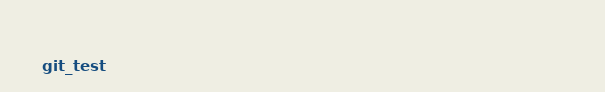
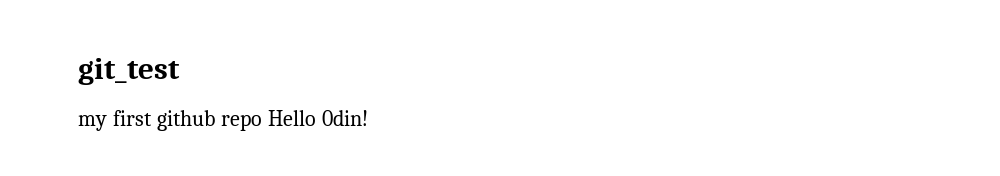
(106, 67) none -> [78,110,368,131] // my first github repo Hello 0din!

